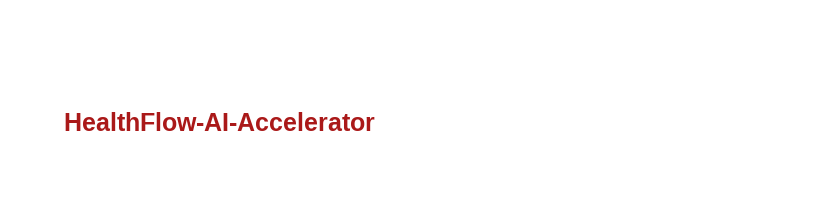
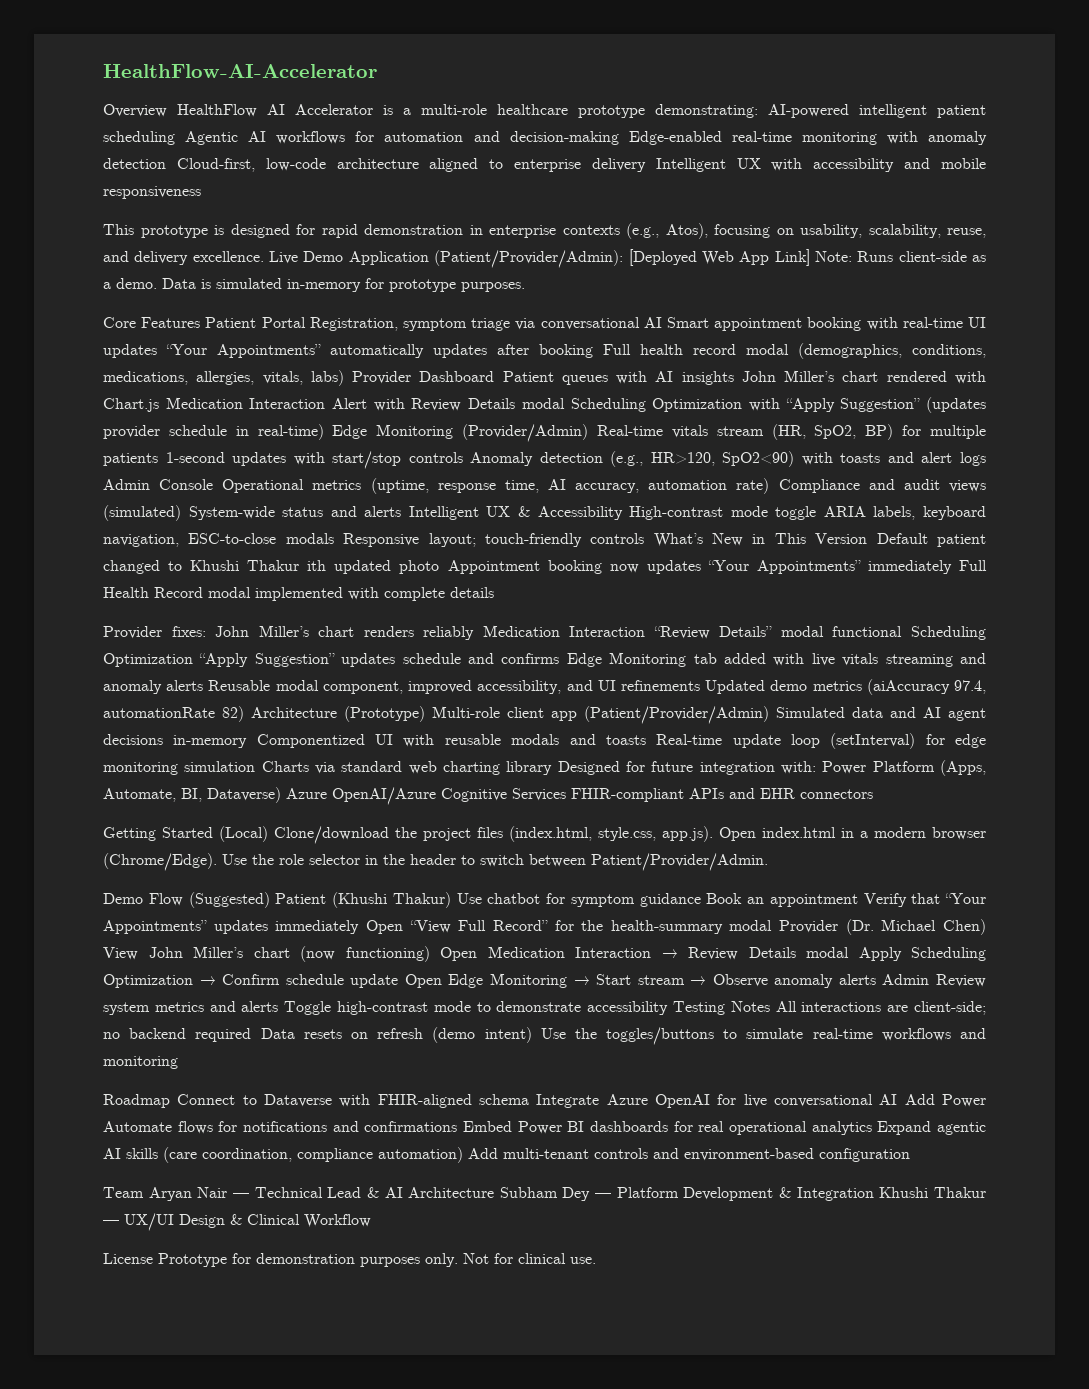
(375, 121) none -> [103,104,986,118] [103,131,988,145] [103,158,986,172] [103,186,201,199] [103,223,986,239] [103,249,987,268] [103,278,525,292] [103,317,987,331] [103,343,986,359] [103,370,986,386] [103,397,987,413] [103,424,987,442] [103,451,986,469] [103,478,986,494] [103,505,986,521] [103,533,986,547] [103,560,987,574] [103,587,494,601] [103,625,987,640] [103,652,986,667] [103,679,986,695] [103,706,986,724] [103,733,986,749] [103,760,987,776] [103,787,873,805] [103,826,986,844] [103,853,768,871] [103,892,986,908] [103,919,986,935] [103,946,986,962] [103,973,986,988] [103,1001,986,1015] [103,1027,986,1045] [103,1056,178,1069] [103,1094,987,1108] [103,1121,986,1135] [103,1147,910,1163] [103,1187,986,1201] [103,1213,371,1231] [103,1253,596,1267] // Overview HealthFlow AI Accelerator is a multi-role healthcare prototype demonstrating: AI-powered intelligent patient scheduling Agentic AI workflows for automation and decision-making Edge-enabled real-time monitoring with anomaly detection Cloud-first, low-code architecture aligned to enterprise delivery Intelligent UX with accessibility and mobile responsiveness // This prototype is designed for rapid demonstration in enterprise contexts (e.g., Atos), focusing on usability, scalability, reuse, and delivery excellence. Live Demo Application (Patient/Provider/Admin): [Deployed Web App Link] Note: Runs client-side as a demo. Data is simulated in-memory for prototype purposes. // Core Features Patient Portal Registration, symptom triage via conversational AI Smart appointment booking with real-time UI updates “Your Appointments” automatically updates after booking Full health record modal (demographics, conditions, medications, allergies, vitals, labs) Provider Dashboard Patient queues with AI insights John Miller’s chart rendered with Chart.js Medication Interaction Alert with Review Details modal Scheduling Optimization with “Apply Suggestion” (updates provider schedule in real-time) Edge Monitoring (Provider/Admin) Real-time vitals stream (HR, SpO2, BP) for multiple patients 1-second updates with start/stop controls Anomaly detection (e.g., HR>120, SpO2<90) with toasts and alert logs Admin Console Operational metrics (uptime, response time, AI accuracy, automation rate) Compliance and audit views (simulated) System-wide status and alerts Intelligent UX & Accessibility High-contrast mode toggle ARIA labels, keyboard navigation, ESC-to-close modals Responsive layout; touch-friendly controls What’s New in This Version Default patient changed to Khushi Thakur ith updated photo Appointment booking now updates “Your Appointments” immediately Full Health Record modal implemented with complete details // Provider fixes: John Miller’s chart renders reliably Medication Interaction “Review Details” modal functional Scheduling Optimization “Apply Suggestion” updates schedule and confirms Edge Monitoring tab added with live vitals streaming and anomaly alerts Reusable modal component, improved accessibility, and UI refinements Updated demo metrics (aiAccuracy 97.4, automationRate 82) Architecture (Prototype) Multi-role client app (Patient/Provider/Admin) Simulated data and AI agent decisions in-memory Componentized UI with reusable modals and toasts Real-time update loop (setInterval) for edge monitoring simulation Charts via standard web charting library Designed for future integration with: Power Platform (Apps, Automate, BI, Dataverse) Azure OpenAI/Azure Cognitive Services FHIR-compliant APIs and EHR connectors // Getting Started (Local) Clone/download the project files (index.html, style.css, app.js). Open index.html in a modern browser (Chrome/Edge). Use the role selector in the header to switch between Patient/Provider/Admin. // Demo Flow (Suggested) Patient (Khushi Thakur) Use chatbot for symptom guidance Book an appointment Verify that “Your Appointments” updates immediately Open “View Full Record” for the health-summary modal Provider (Dr. Michael Chen) View John Miller’s chart (now functioning) Open Medication Interaction → Review Details modal Apply Scheduling Optimization → Confirm schedule update Open Edge Monitoring → Start stream → Observe anomaly alerts Admin Review system metrics and alerts Toggle high-contrast mode to demonstrate accessibility Testing Notes All interactions are client-side; no backend required Data resets on refresh (demo intent) Use the toggles/buttons to simulate real-time workflows and monitoring // Roadmap Connect to Dataverse with FHIR-aligned schema Integrate Azure OpenAI for live conversational AI Add Power Automate flows for notifications and confirmations Embed Power BI dashboards for real operational analytics Expand agentic AI skills (care coordination, compliance automation) Add multi-tenant controls and environment-based configuration // Team Aryan Nair — Technical Lead & AI Architecture Subham Dey — Platform Development & Integration Khushi Thakur — UX/UI Design & Clinical Workflow // License Prototype for demonstration purposes only. Not for clinical use.

